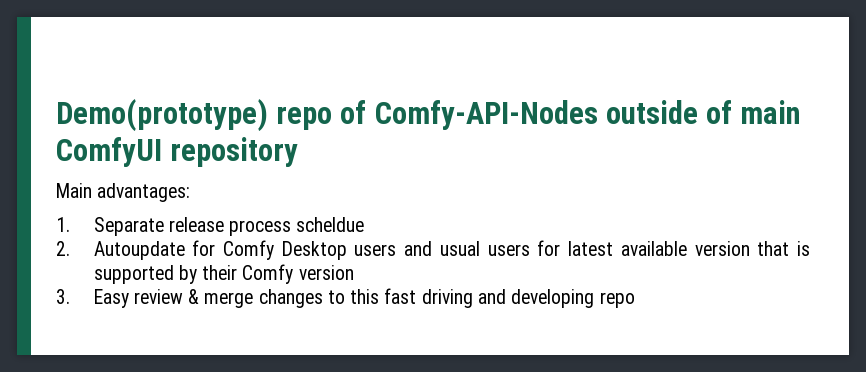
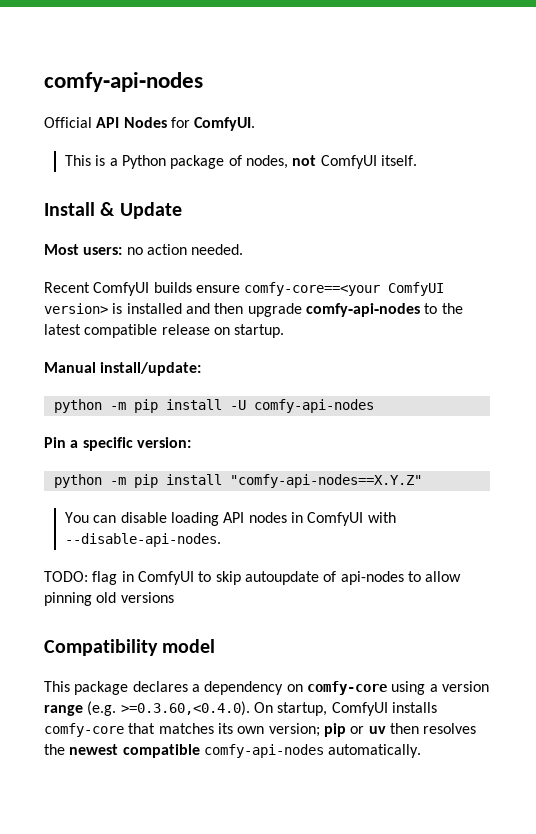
[56,99,802,132] [56,137,299,167] [56,183,191,202] [56,217,365,236] [56,240,810,260] [93,264,354,284] [56,288,635,308] Demo(prototype) repo of Comfy-API-Nodes outside of main ComfyUI repository // Main advantages: // 1. Separate release process scheldue // 2. Autoupdate for Comfy Desktop users and usual users for latest available version that is supported by their Comfy version // 3. Easy review & merge changes to this fast driving and developing repo -> [44,72,203,92] [44,117,256,131] [64,155,417,169] [44,202,182,219] [44,244,244,255] [44,282,445,296] [44,303,463,317] [44,324,285,338] [44,362,202,376] [53,399,374,413] [44,437,191,451] [53,474,422,488] [64,512,396,526] [64,533,221,547] [44,571,462,585] [44,592,174,606] [44,639,216,656] [44,681,489,695] [44,701,437,716] [44,723,477,737] [44,744,422,758] comfy‑api‑nodes // Official API Nodes for ComfyUI. // This is a Python package of nodes, not ComfyUI itself. // Install & Update // Most users: no action needed. // Recent ComfyUI builds ensure comfy-core==<your ComfyUI version> is installed and then upgrade comfy‑api‑nodes to the latest compatible release on startup. // Manual install/update: // python -m pip install -U comfy-api-nodes // Pin a specific version: // python -m pip install "comfy-api-nodes==X.Y.Z" // You can disable loading API nodes in ComfyUI with --disable-api-nodes. // TODO: flag in ComfyUI to skip autoupdate of api-nodes to allow pinning old versions // Compatibility model // This package declares a dependency on comfy-core using a version range (e.g. >=0.3.60,<0.4.0). On startup, ComfyUI installs comfy-core that matches its own version; pip or uv then resolves the newest compatible comfy‑api‑nodes automatically.

